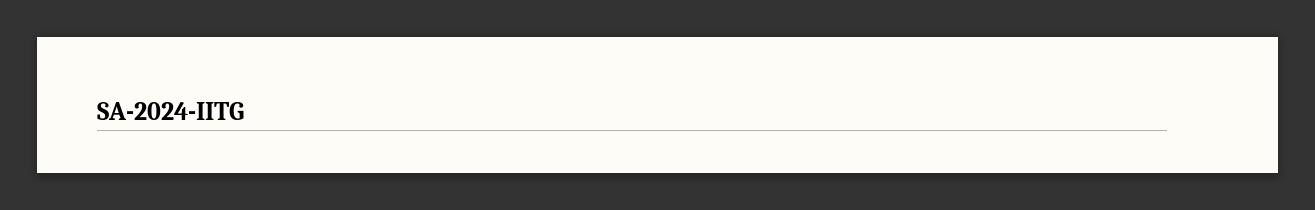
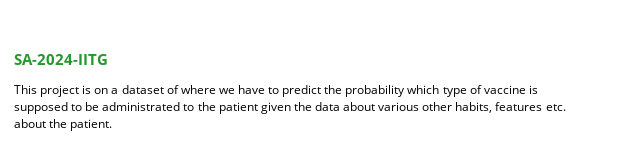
(244, 111) none -> [14,85,538,97] [14,102,566,114] [14,119,113,131] // This project is on a dataset of where we have to predict the probability which type of vaccine is supposed to be administrated to the patient given the data about various other habits, features etc. about the patient.

